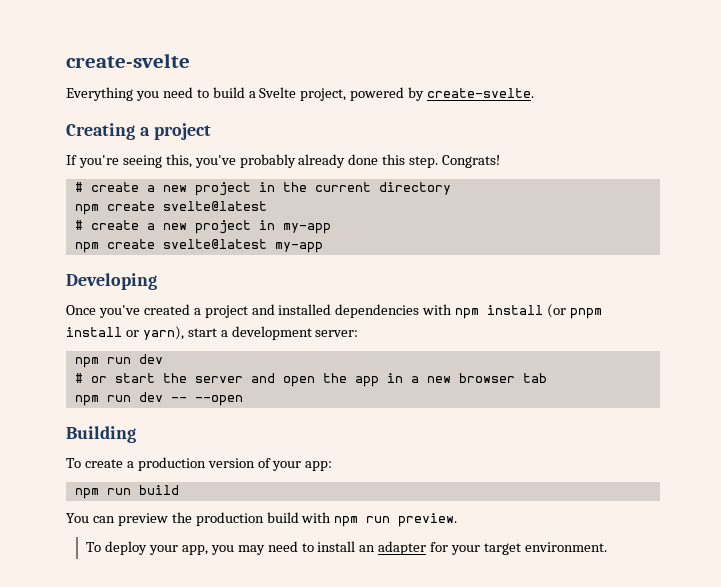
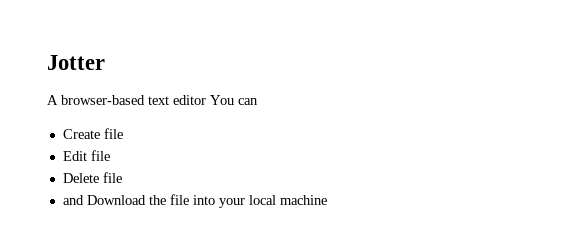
[66,53,190,68] [66,87,535,101] [66,123,211,140] [66,154,501,168] [74,182,451,196] [74,201,267,215] [74,220,331,234] [74,239,323,253] [66,273,157,290] [66,304,603,319] [66,326,359,340] [74,354,163,368] [74,373,547,387] [74,392,243,406] [66,426,136,443] [66,457,333,471] [74,485,179,499] [66,512,458,527] [86,541,607,555] create-svelte // Everything you need to build a Svelte project, powered by create-svelte. // Creating a project // If you're seeing this, you've probably already done this step. Congrats! // # create a new project in the current directory // npm create svelte@latest // # create a new project in my-app // npm create svelte@latest my-app // Developing // Once you've created a project and installed dependencies with npm install (or pnpm install or yarn), start a development server: // npm run dev // # or start the server and open the app in a new browser tab // npm run dev -- --open // Building // To create a production version of your app: // npm run build // You can preview the production build with npm run preview. // To deploy your app, you may need to install an adapter for your target environment. -> [47,55,105,70] [47,95,258,105] [62,128,123,139] [62,150,110,161] [62,172,122,183] [62,194,327,208] Jotter // A browser-based text editor You can // Create file // Edit file // Delete file // and Download the file into your local machine

